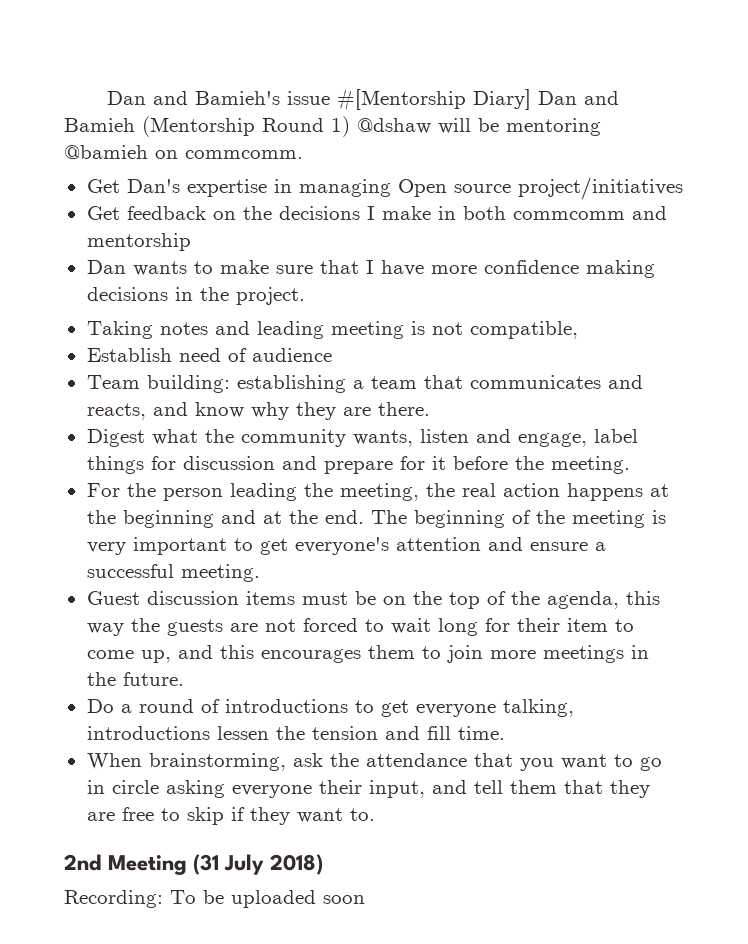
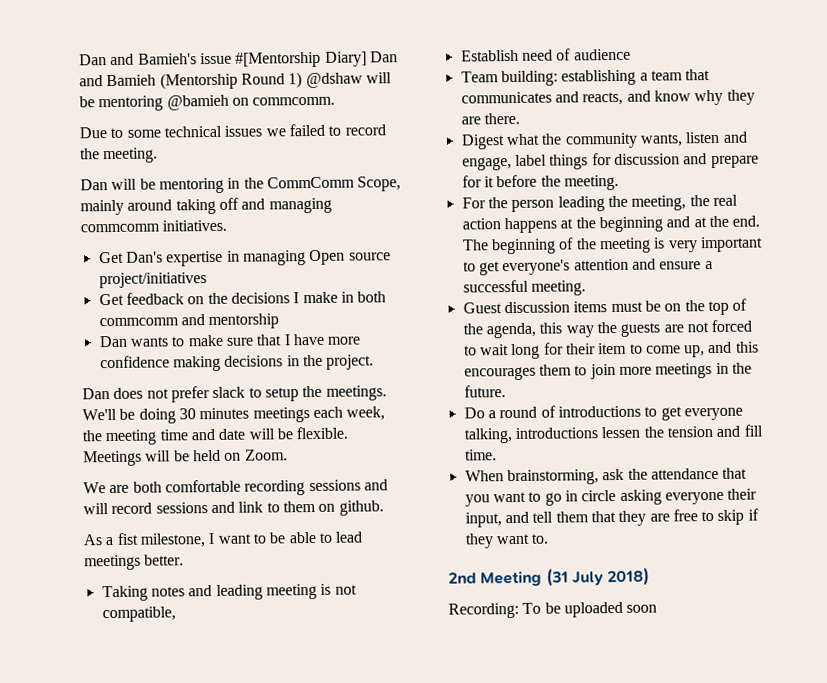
(303, 154) none -> [79,123,386,139] [80,147,159,164] [80,176,402,194] [80,197,332,216] [80,219,228,233] // Due to some technical issues we failed to record the meeting. // Dan will be mentoring in the CommComm Scope, mainly around taking off and managing commcomm initiatives.
(305, 296) none -> [82,385,387,403] [82,406,386,424] [82,426,349,446] [83,449,288,467] [83,479,388,496] [83,500,384,516] [83,531,363,548] [84,554,185,571] // Dan does not prefer slack to setup the meetings. We'll be doing 30 minutes meetings each week, the meeting time and date will be flexible. Meetings will be held on Zoom. // We are both comfortable recording sessions and will record sessions and link to them on github. // As a fist milestone, I want to be able to lead meetings better.

